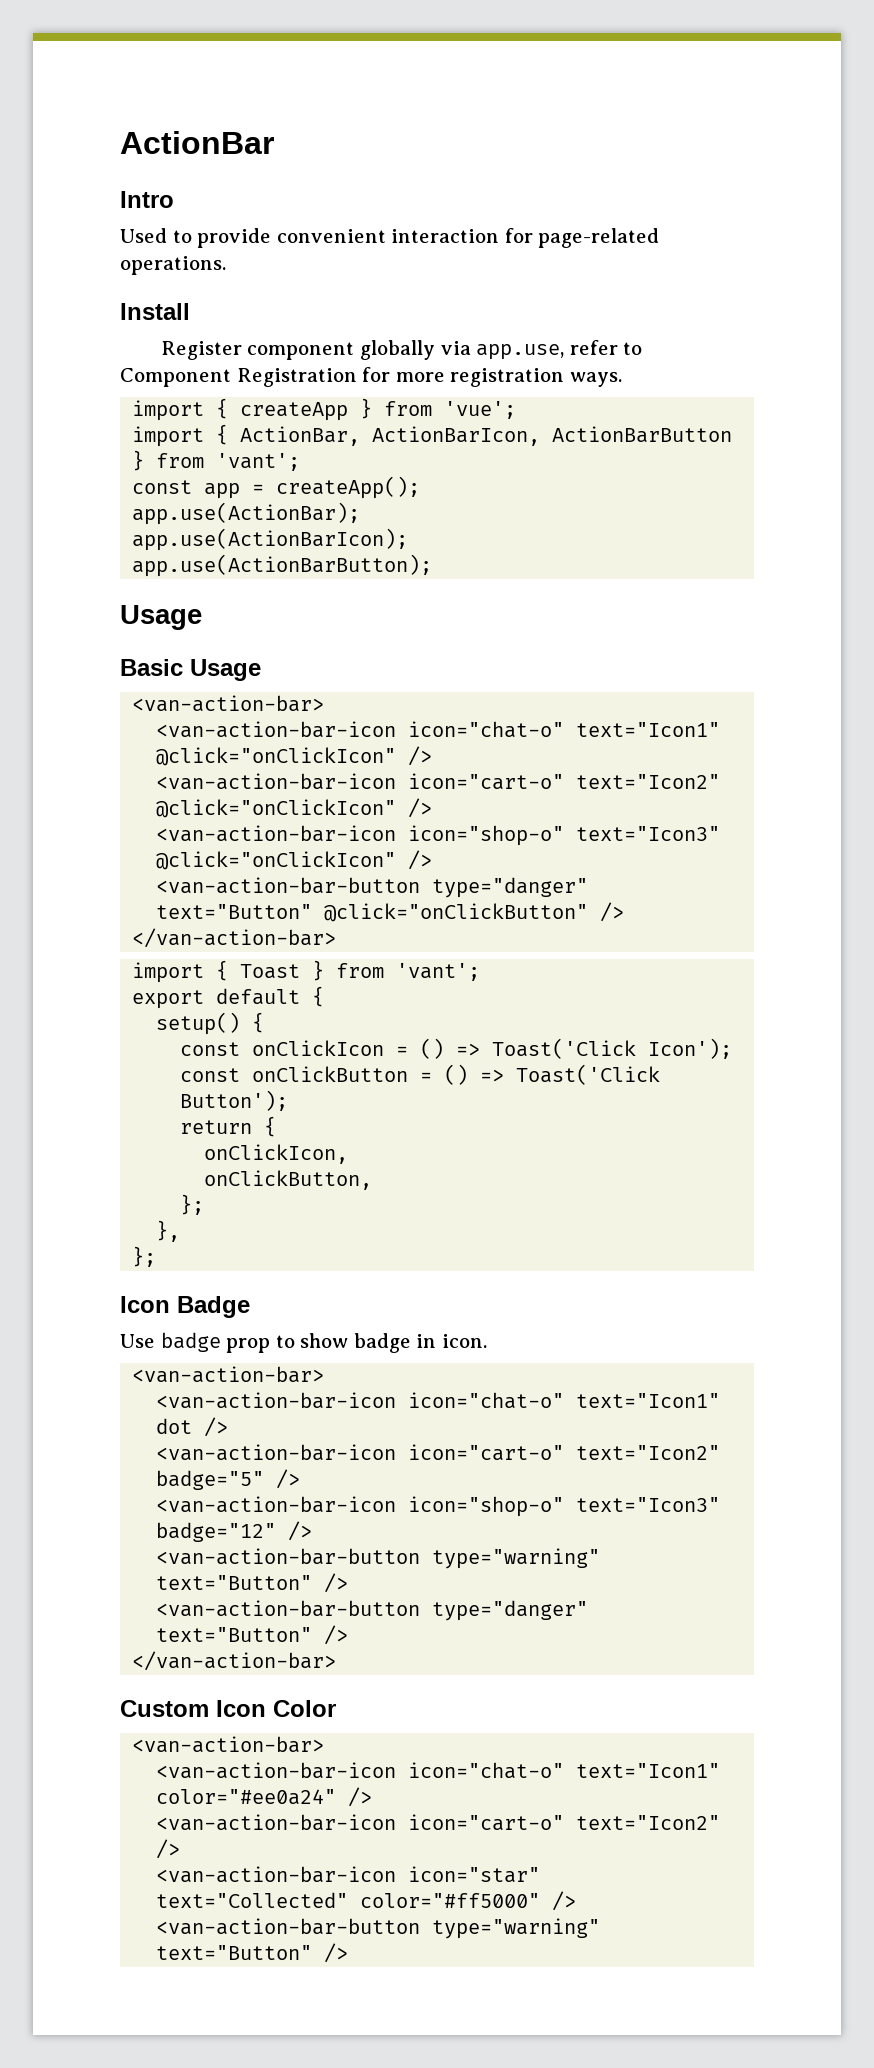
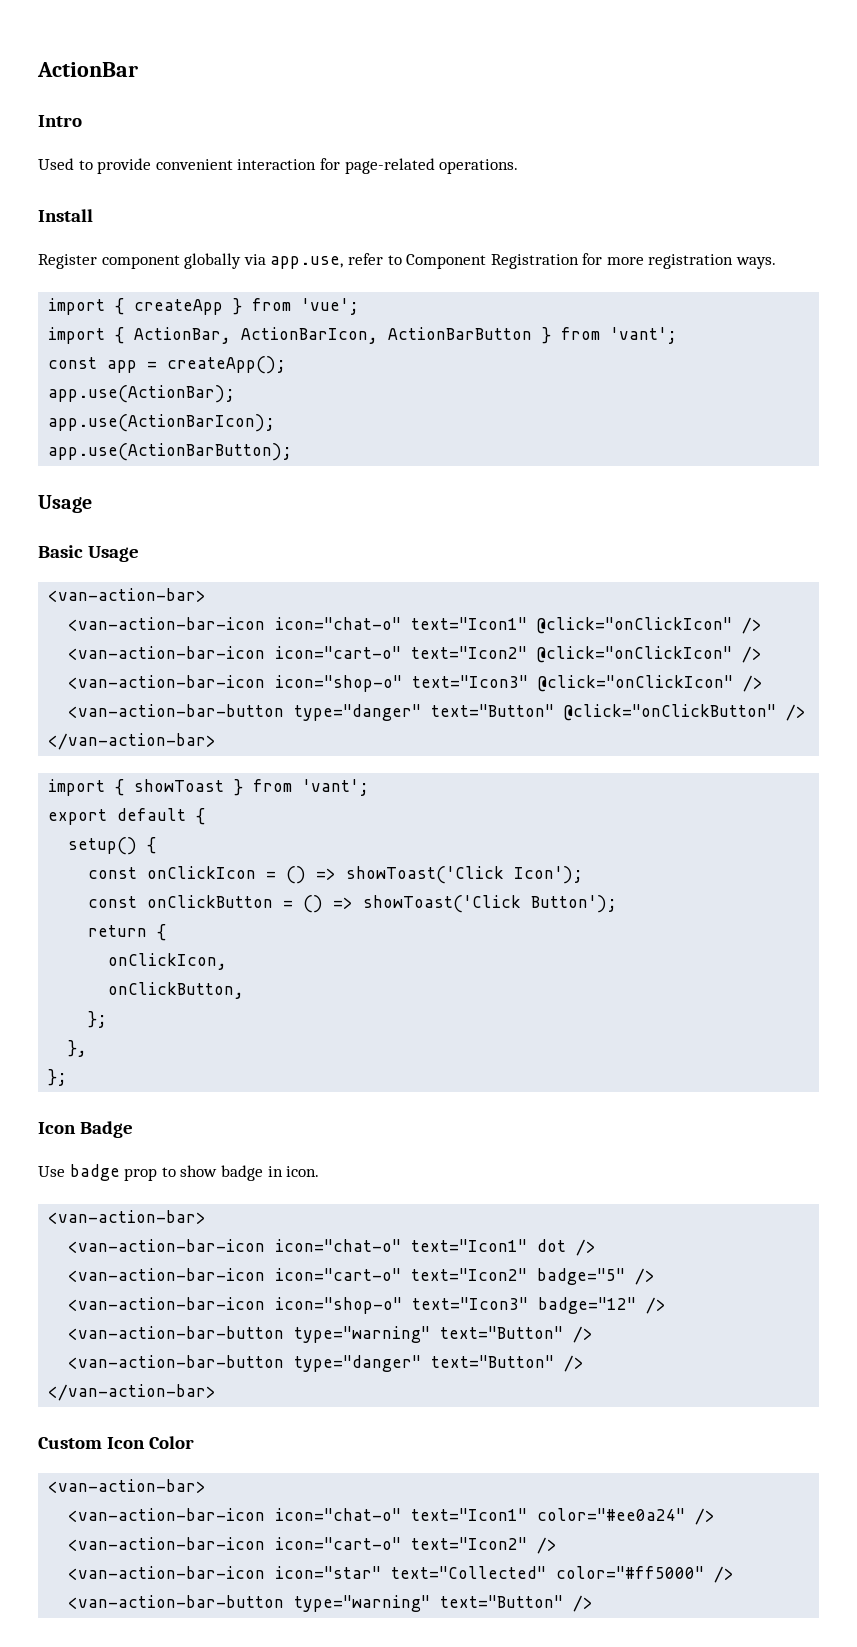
[240,964,301,979] Toast -> [134,779,225,792] showToast
[492,1038,637,1059] Toast('Click -> [346,866,505,884] showToast('Click
[516,1064,661,1085] Toast('Click -> [363,895,522,913] showToast('Click

